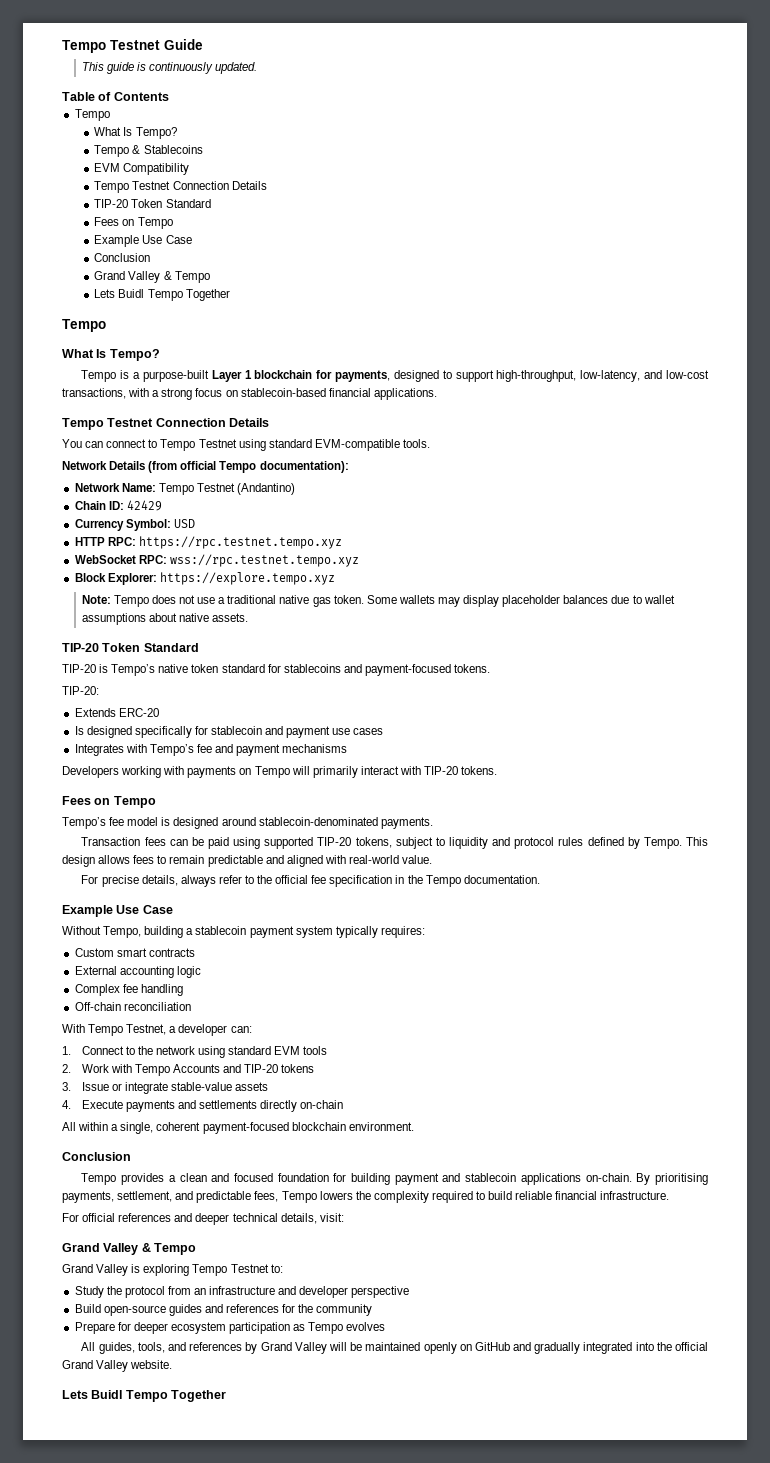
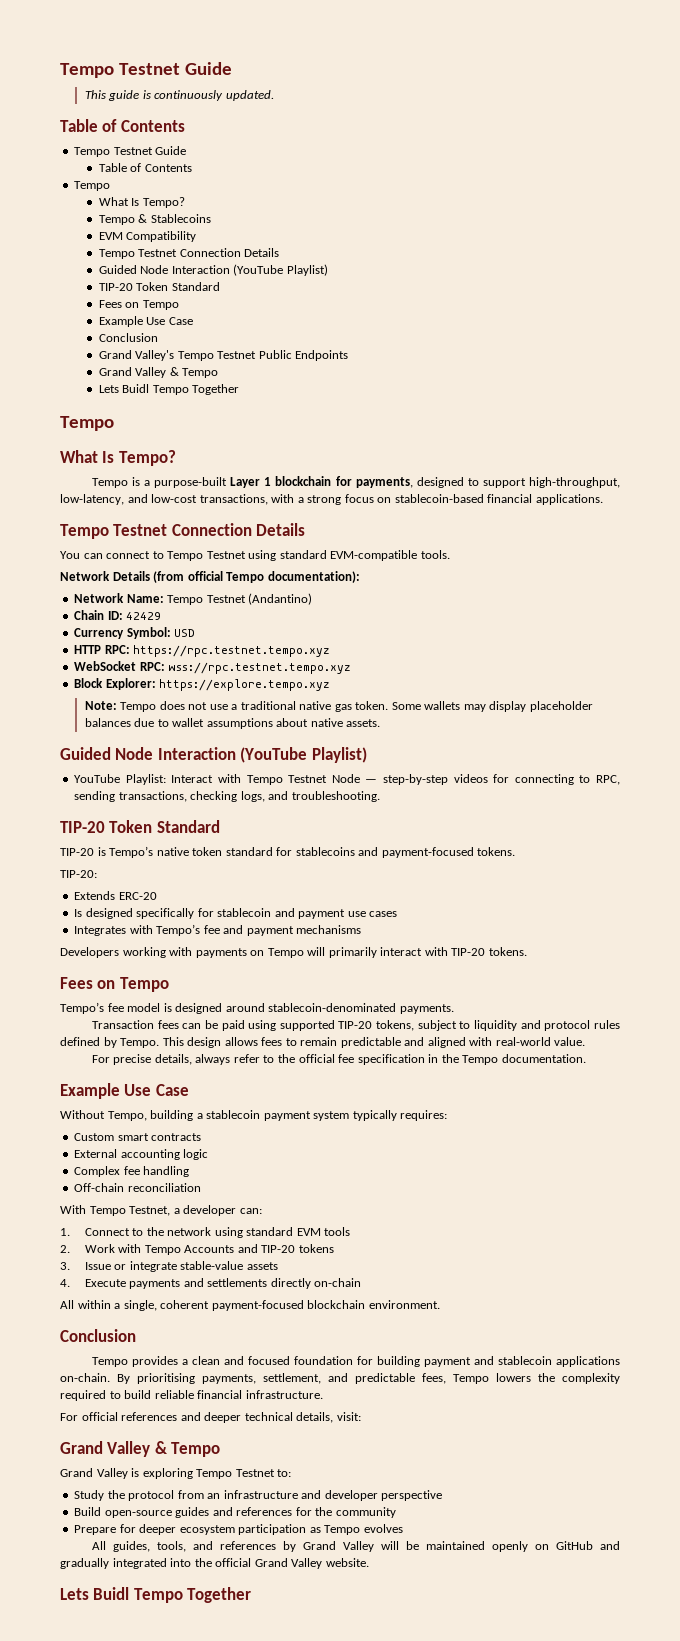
(169, 96) none -> [74,146,187,157] [98,163,192,172] // Tempo Testnet Guide // Table of Contents
(267, 185) none -> [98,264,328,276] // Guided Node Interaction (YouTube Playlist)
(151, 257) none -> [98,350,349,361] // Grand Valley's Tempo Testnet Public Endpoints
(249, 617) none -> [60,747,367,763] [74,774,621,785] [74,791,380,802] // Guided Node Interaction (YouTube Playlist) // YouTube Playlist: Interact with Tempo Testnet Node — step-by-step videos for connecting to RPC, sending transactions, checking logs, and troubleshooting.

